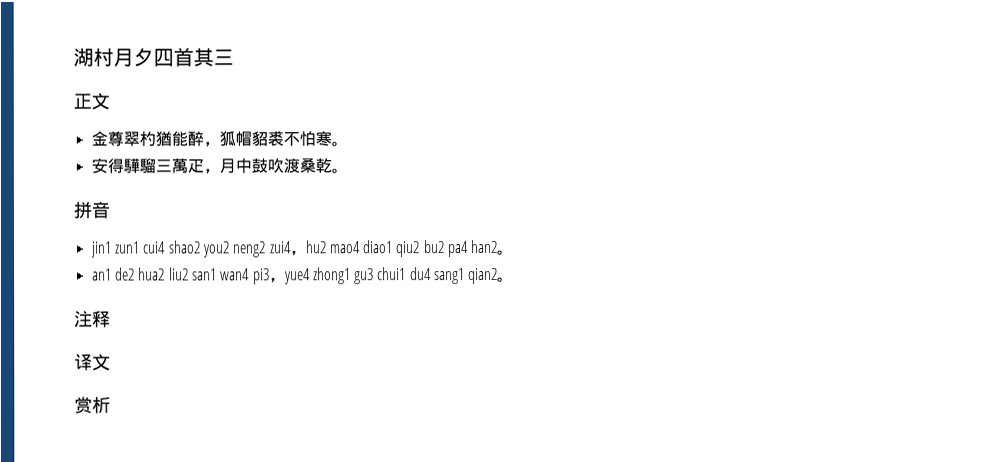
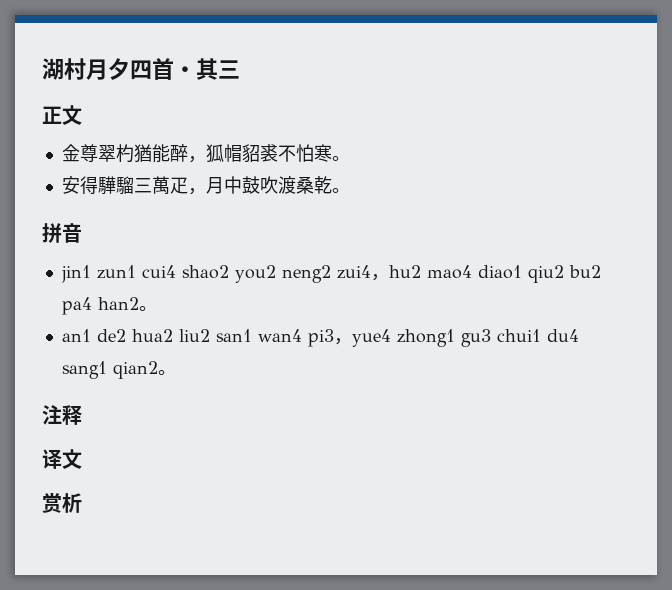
(194, 57) none -> [174,66,196,77] ・

